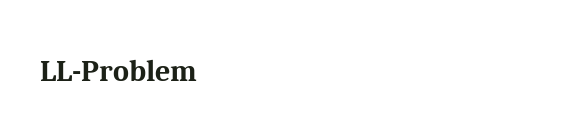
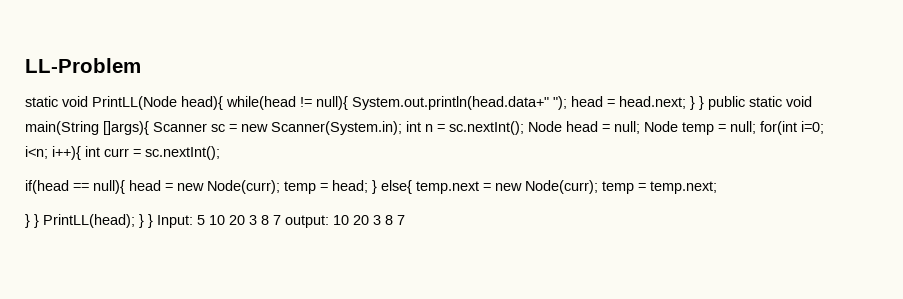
(197, 70) none -> [25,96,812,110] [25,121,824,135] [25,146,220,160] [25,180,717,194] [25,214,405,228] // static void PrintLL(Node head){ while(head != null){ System.out.println(head.data+" "); head = head.next; } } public static void main(String []args){ Scanner sc = new Scanner(System.in); int n = sc.nextInt(); Node head = null; Node temp = null; for(int i=0; i<n; i++){ int curr = sc.nextInt(); // if(head == null){ head = new Node(curr); temp = head; } else{ temp.next = new Node(curr); temp = temp.next; // } } PrintLL(head); } } Input: 5 10 20 3 8 7 output: 10 20 3 8 7

